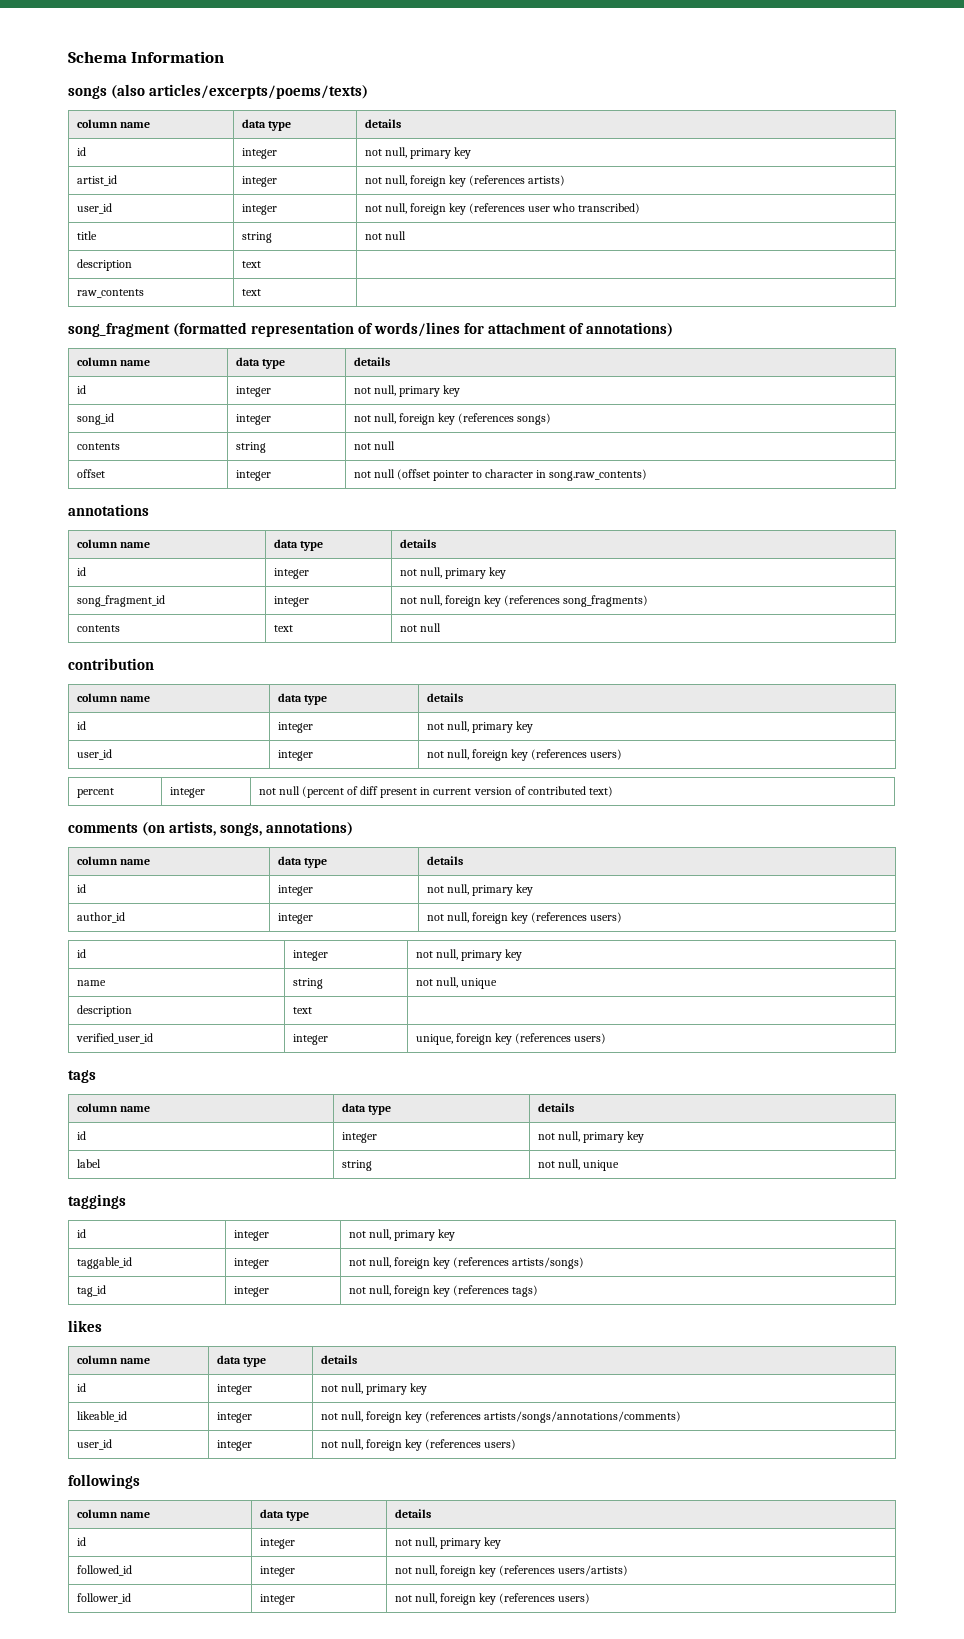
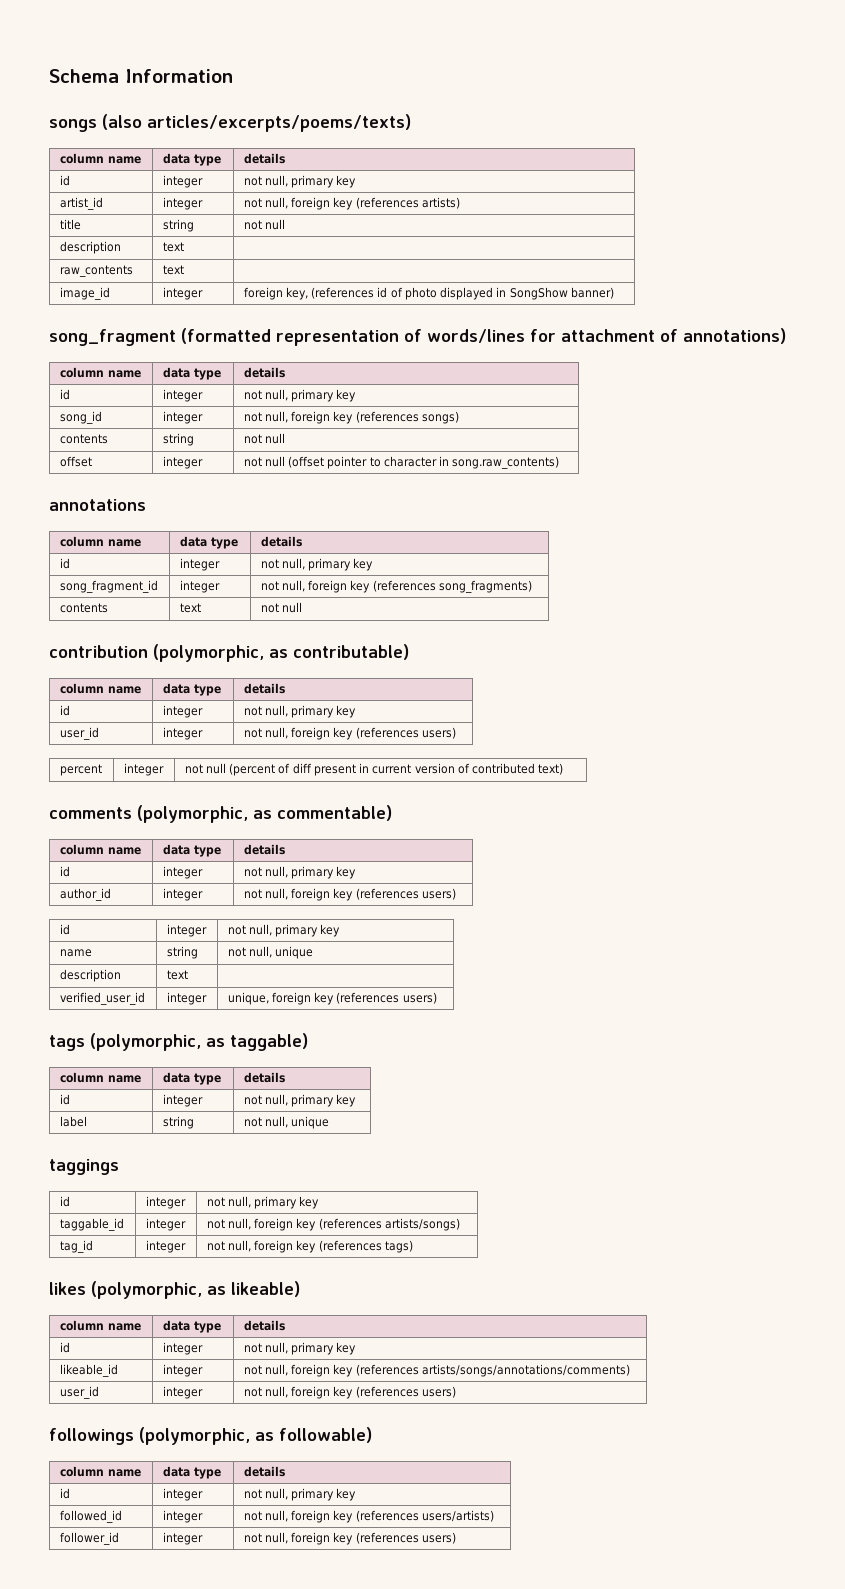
[76,203,112,214] [241,204,277,215] [364,203,641,215] // user_id | integer | not null, foreign key (references user who transcribed) -> (460, 203) none
(261, 292) none -> [59,287,110,300] [162,287,203,300] [243,287,614,300] // image_id | integer | foreign key, (references id of photo displayed in SongShow banner)
(154, 664) none -> [153,644,409,662] (polymorphic, as contributable)
[142,821,354,836] (on artists, songs, annotations) -> [137,805,392,823] (polymorphic, as commentable)
(96, 1076) none -> [90,1033,308,1051] (polymorphic, as taggable)
(102, 1326) none -> [91,1281,300,1299] (polymorphic, as likeable)
(140, 1481) none -> [139,1427,372,1445] (polymorphic, as followable)

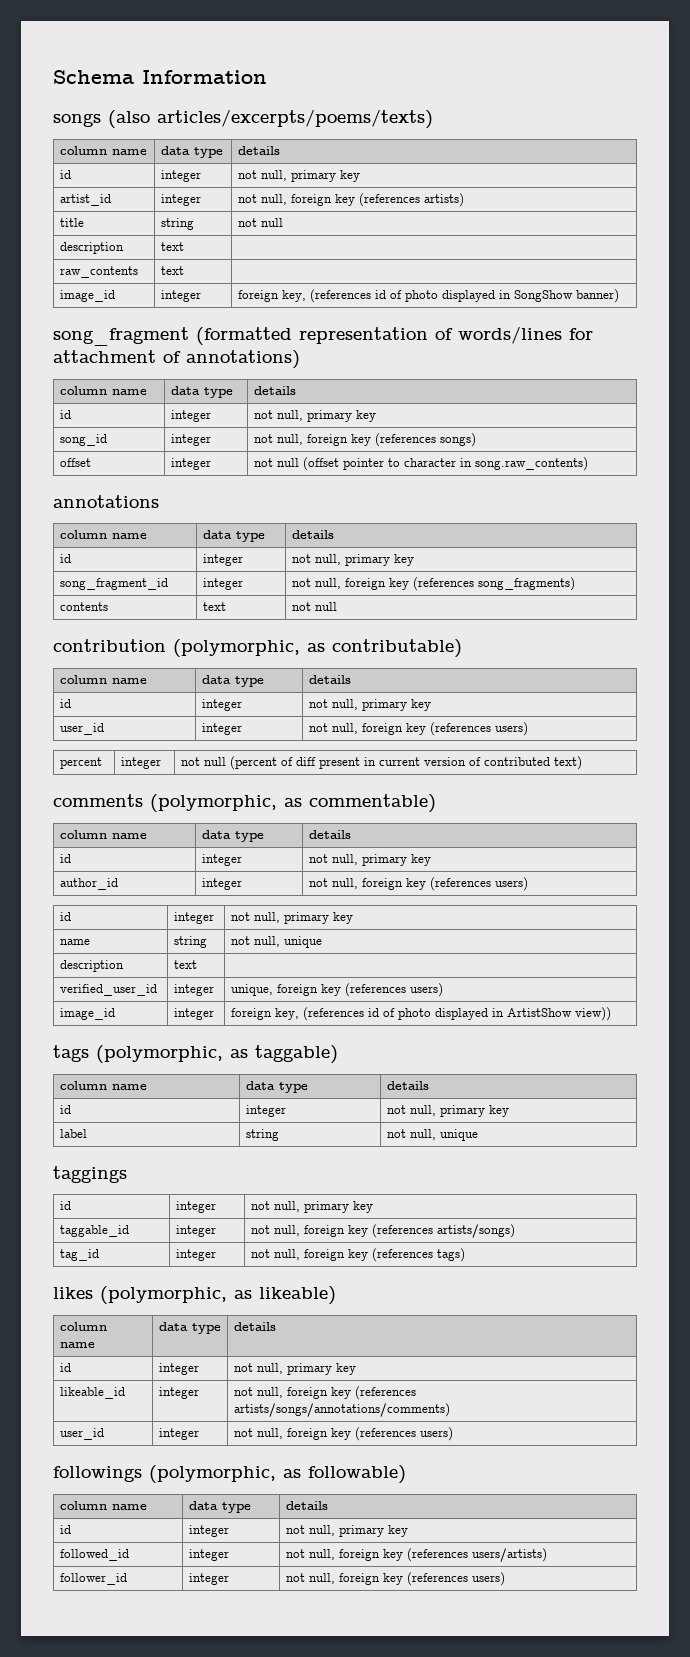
[59,434,108,444] [162,433,194,446] [243,433,285,444] // contents | string | not null -> (476, 440) none
(437, 998) none -> [59,1008,115,1020] [173,1008,214,1020] [230,1007,611,1021] // image_id | integer | foreign key, (references id of photo displayed in ArtistShow view))

